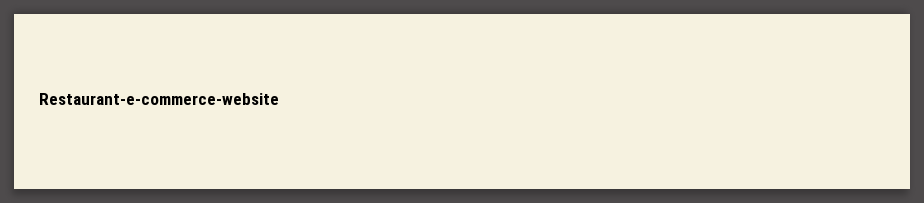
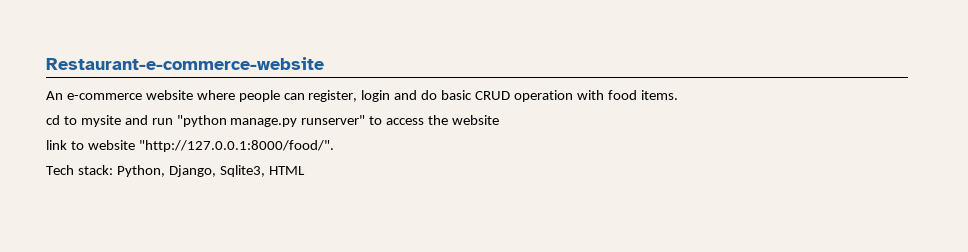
(279, 99) none -> [46,90,678,102] [46,115,500,127] [46,140,334,152] [46,165,305,177] // An e-commerce website where people can register, login and do basic CRUD operation with food items. // cd to mysite and run "python manage.py runserver" to access the website // link to website "http://127.0.0.1:8000/food/". // Tech stack: Python, Django, Sqlite3, HTML

